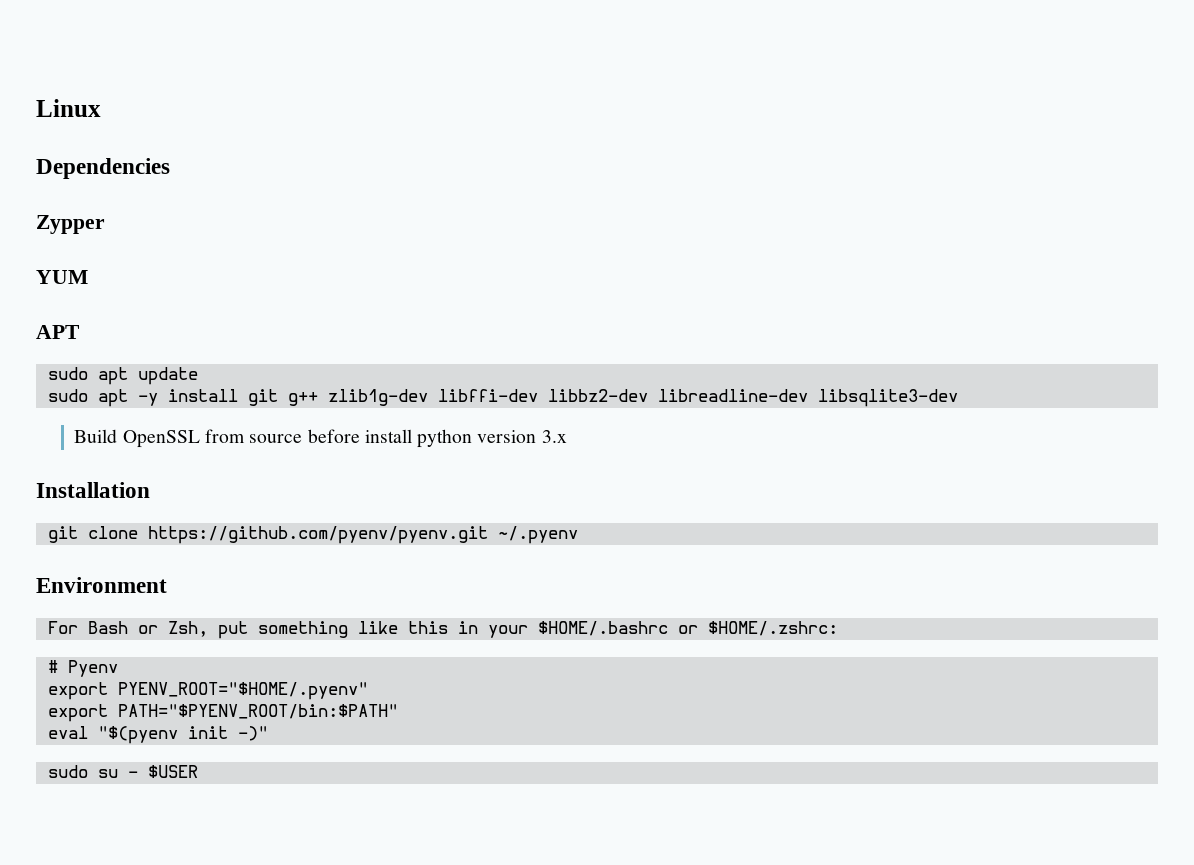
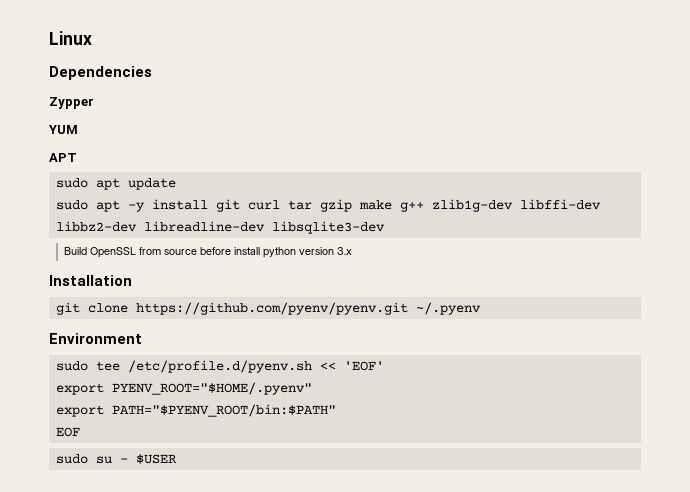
(278, 397) none -> [247,199,392,212] curl tar gzip make
[47,621,838,639] [47,660,118,677] For Bash or Zsh, put something like this in your $HOME/.bashrc or $HOME/.zshrc: // # Pyenv -> [55,360,384,373] sudo tee /etc/profile.d/pyenv.sh << 'EOF'
[47,726,268,744] eval "$(pyenv init -)" -> [55,427,80,437] EOF

